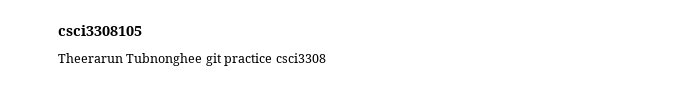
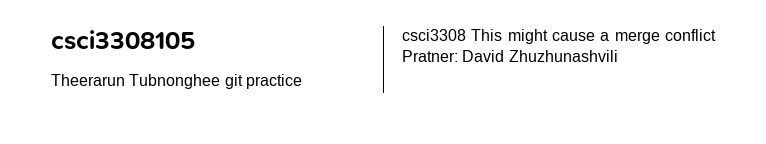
(326, 58) none -> [471,29,716,44] [402,50,618,62] This might cause a merge conflict Pratner: David Zhuzhunashvili

